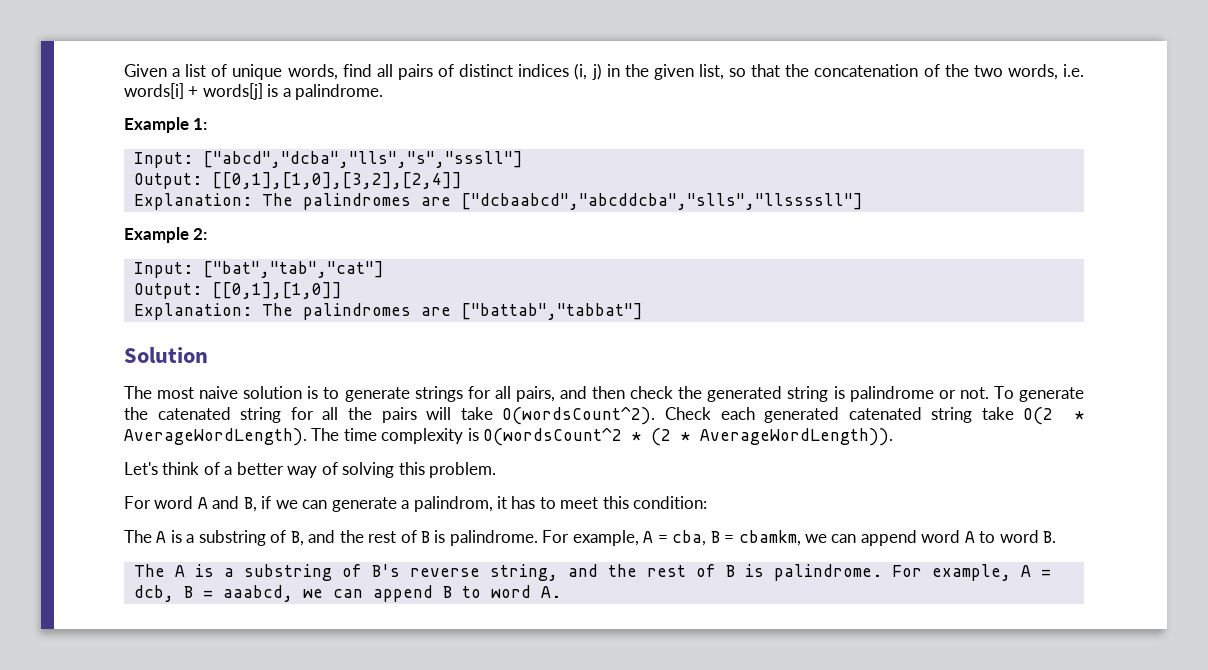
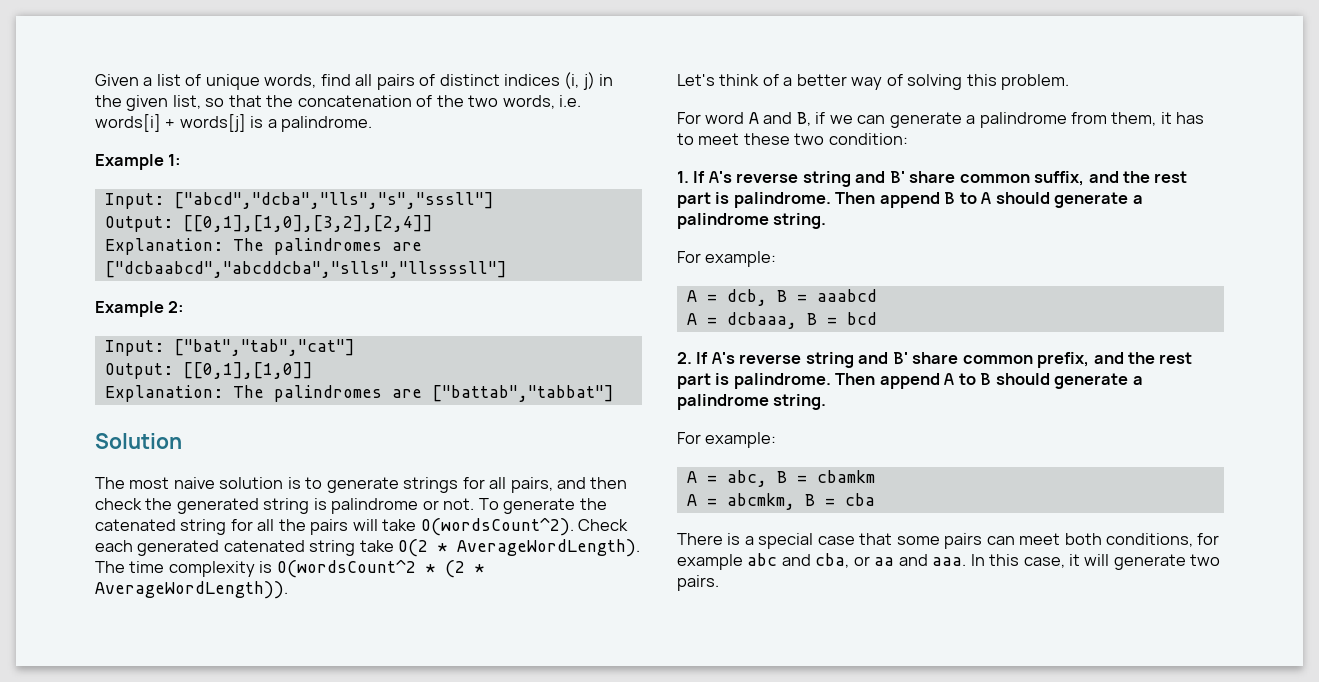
[413,496,493,512] palindrom, -> [979,112,1157,128] palindrome from them,
[602,496,629,509] this -> [743,133,825,145] these two
[124,530,1057,546] [133,564,1011,581] The A is a substring of B, and the rest of B is palindrome. For example, A = cba, B = cbamkm, we can append word A to word B. // The A is a substring of B's reverse string, and the rest of B is palindrome. For example, -> [677,171,1188,187] [677,192,1143,208] [677,213,827,229] [677,251,777,267] 1. If A's reverse string and B' share common suffix, and the rest part is palindrome. Then append B to A should generate a palindrome string. // For example: //
[222,585,561,602] aaabcd, we can append B to word A. -> [816,289,877,302] [686,312,877,329] [677,352,1193,368] [677,373,1143,389] [677,394,827,410] [677,432,777,448] [686,470,875,487] [686,493,875,510] [677,533,1220,549] [677,553,1221,570] [677,575,719,591] aaabcd // A = dcbaaa, B = bcd // 2. If A's reverse string and B' share common prefix, and the rest part is palindrome. Then append A to B should generate a palindrome string. // For example: // A = abc, B = cbamkm // A = abcmkm, B = cba // There is a special case that some pairs can meet both conditions, for example abc and cba, or aa and aaa. In this case, it will generate two pairs.

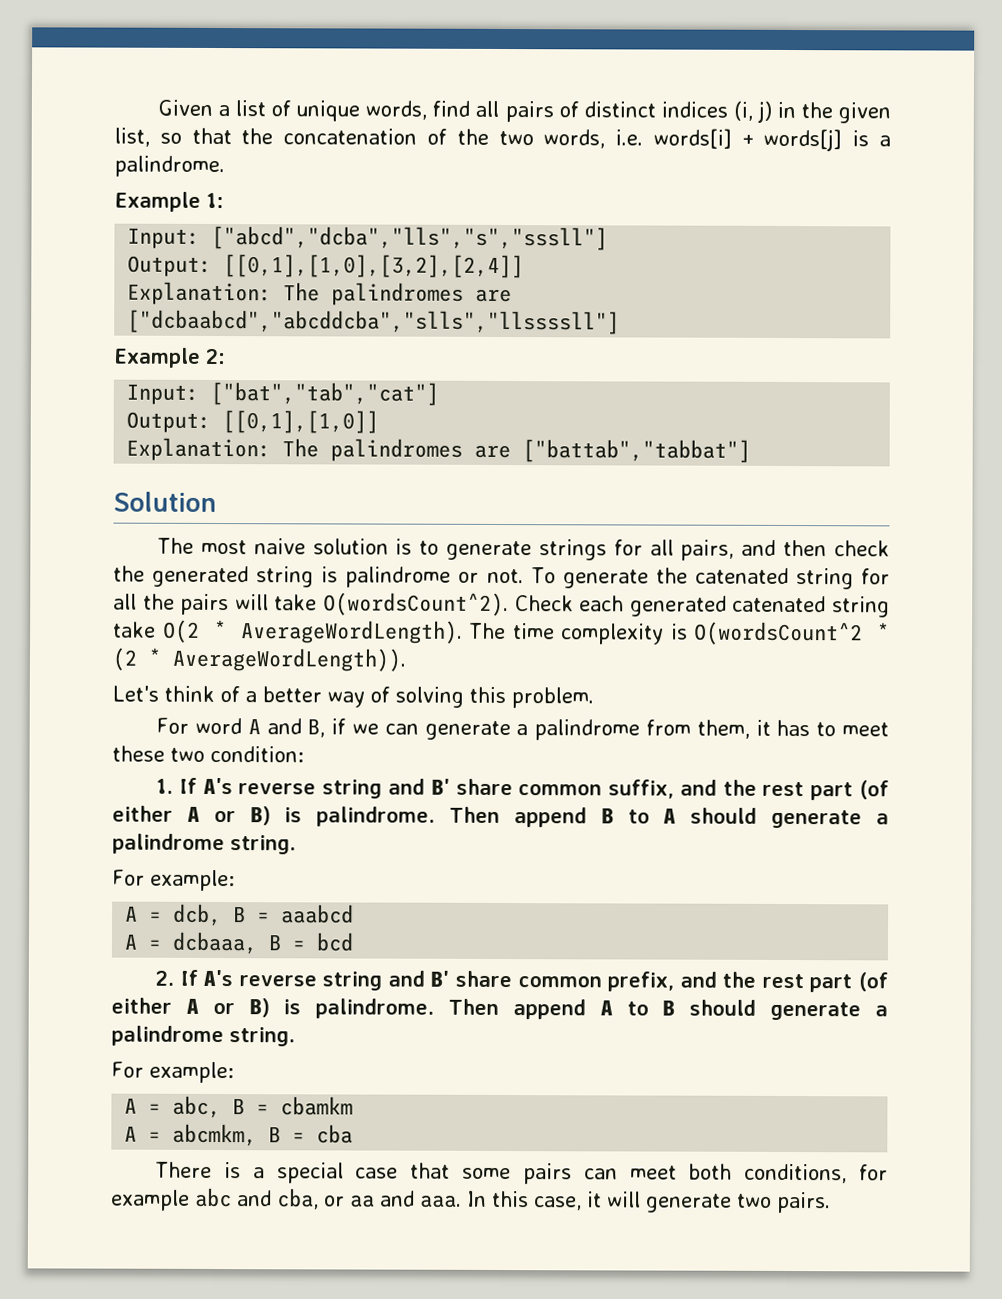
(711, 200) none -> [859,780,890,800] [112,805,271,826] (of either A or B)
(711, 381) none -> [857,972,888,992] [111,997,270,1018] (of either A or B)

